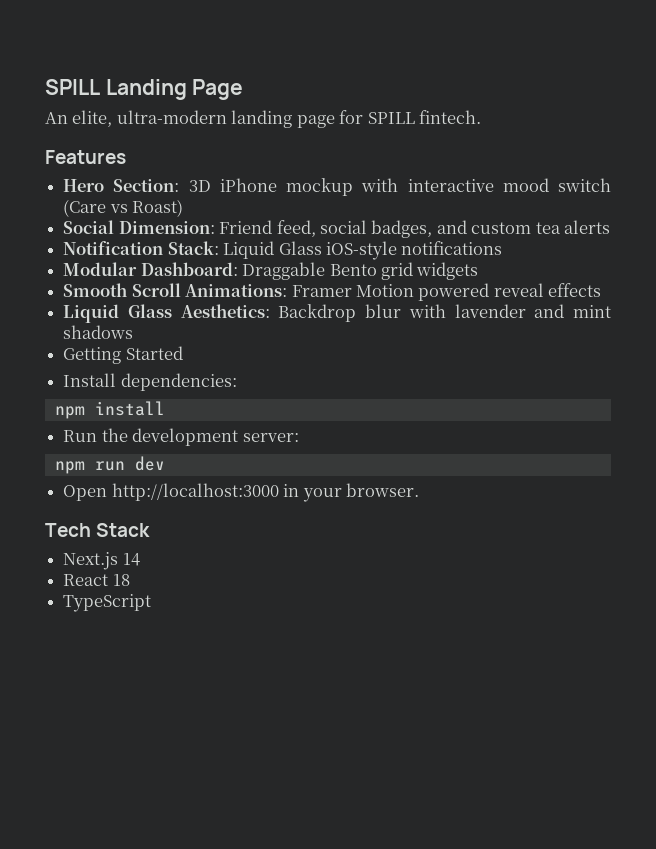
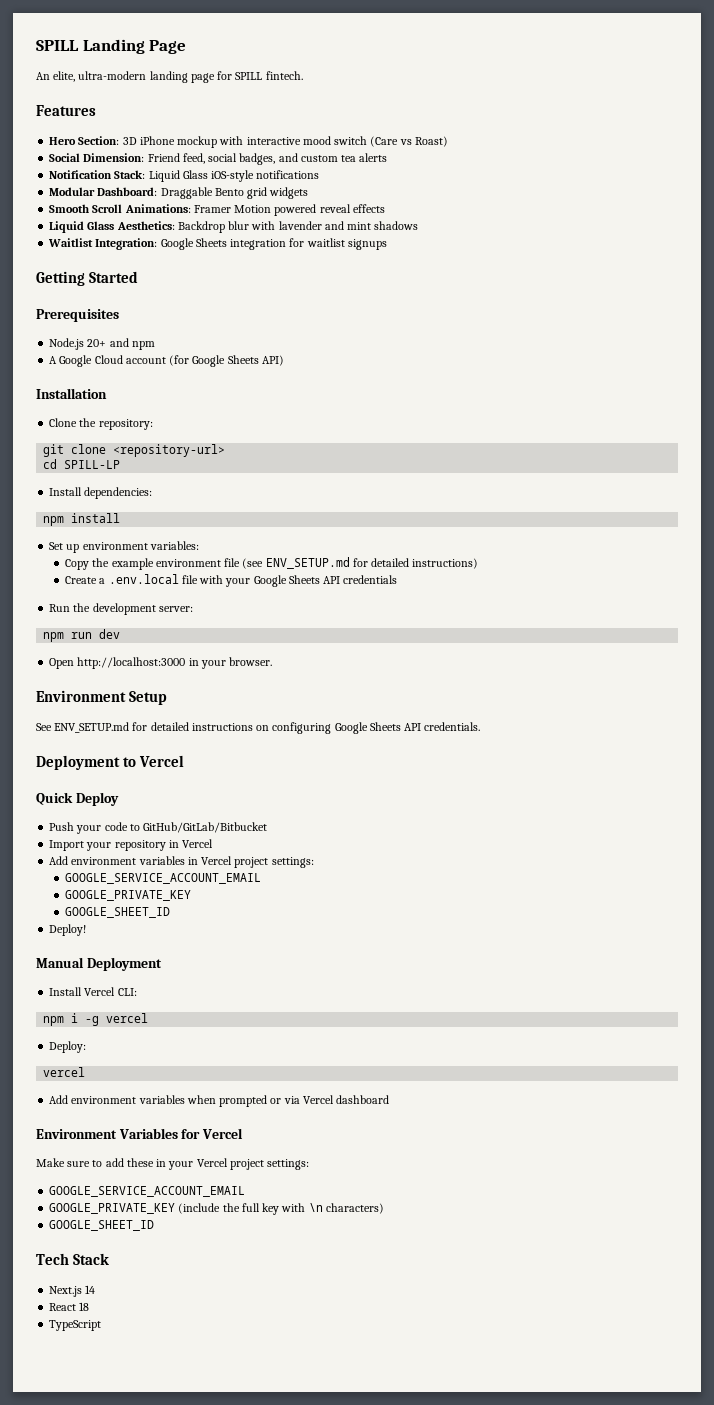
[63,346,183,364] [63,373,237,391] [54,401,165,419] Getting Started // Install dependencies: // npm install -> [48,238,387,250] [36,271,139,286] [36,309,119,322] [49,338,155,350] [49,355,284,367] [36,388,107,399] [49,418,153,430] [43,444,226,457] [43,459,121,469] [49,487,153,499] [43,513,121,526] [49,541,199,553] [65,557,479,570] [65,574,398,587] Waitlist Integration: Google Sheets integration for waitlist signups // Getting Started // Prerequisites // Node.js 20+ and npm // A Google Cloud account (for Google Sheets API) // Installation // Clone the repository: // git clone <repository-url> // cd SPILL-LP // Install dependencies: // npm install // Set up environment variables: // Copy the example environment file (see ENV_SETUP.md for detailed instructions) // Create a .env.local file with your Google Sheets API credentials
(419, 490) none -> [36,690,168,705] [36,722,481,734] [36,755,185,770] [36,792,119,806] [49,822,268,834] [49,839,214,851] [49,856,314,868] [65,873,262,884] [65,890,192,901] [65,907,171,918] [49,924,87,936] [36,957,162,971] [49,987,137,996] [43,1013,149,1026] [49,1041,87,1053] [43,1067,86,1077] [49,1095,390,1107] [36,1128,243,1139] [36,1158,310,1170] [49,1186,246,1197] [49,1203,384,1215] [49,1220,155,1231] // Environment Setup // See ENV_SETUP.md for detailed instructions on configuring Google Sheets API credentials. // Deployment to Vercel // Quick Deploy // Push your code to GitHub/GitLab/Bitbucket // Import your repository in Vercel // Add environment variables in Vercel project settings: // GOOGLE_SERVICE_ACCOUNT_EMAIL // GOOGLE_PRIVATE_KEY // GOOGLE_SHEET_ID // Deploy! // Manual Deployment // Install Vercel CLI: // npm i -g vercel // Deploy: // vercel // Add environment variables when prompted or via Vercel dashboard // Environment Variables for Vercel // Make sure to add these in your Vercel project settings: // GOOGLE_SERVICE_ACCOUNT_EMAIL // GOOGLE_PRIVATE_KEY (include the full key with \n characters) // GOOGLE_SHEET_ID

